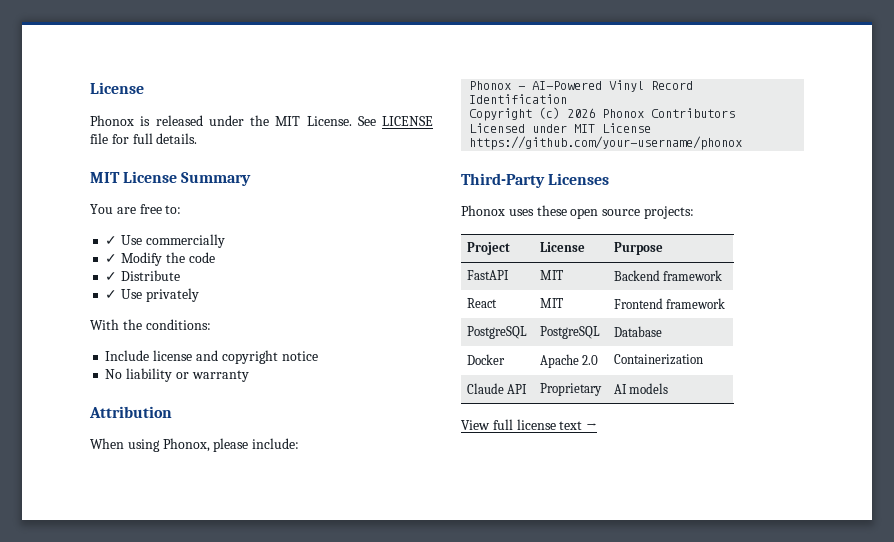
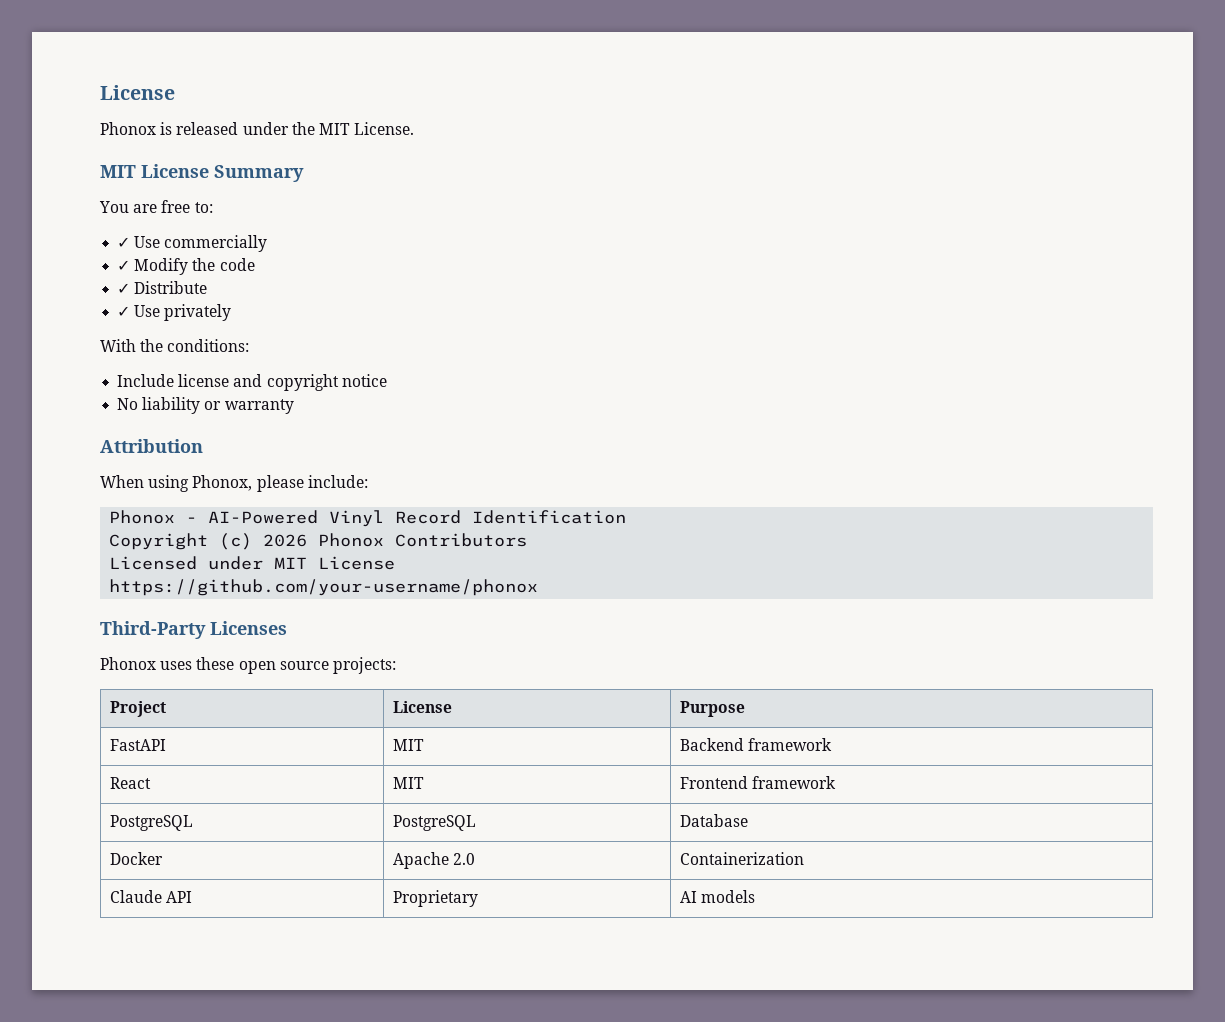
[357,116,433,126] [90,133,198,144] See LICENSE file for full details. -> (415, 128) none
[461,419,598,430] // View full license text → -> (756, 896) none

